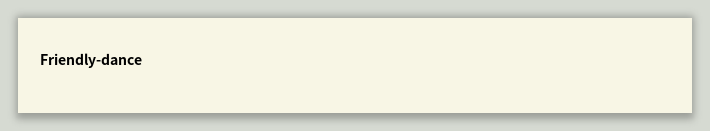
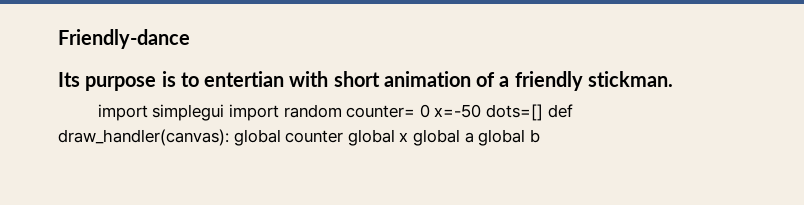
(142, 60) none -> [58,71,673,91] [97,104,573,121] [58,129,540,146] // Its purpose is to entertian with short animation of a friendly stickman. // import simplegui import random counter= 0 x=-50 dots=[] def draw_handler(canvas): global counter global x global a global b

